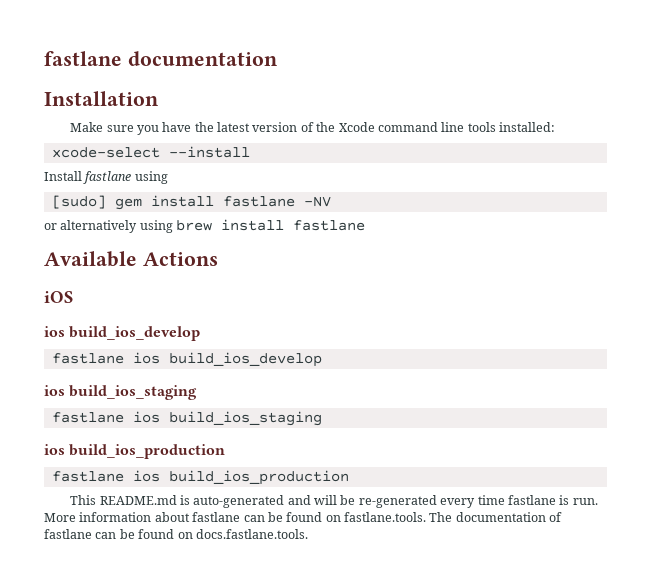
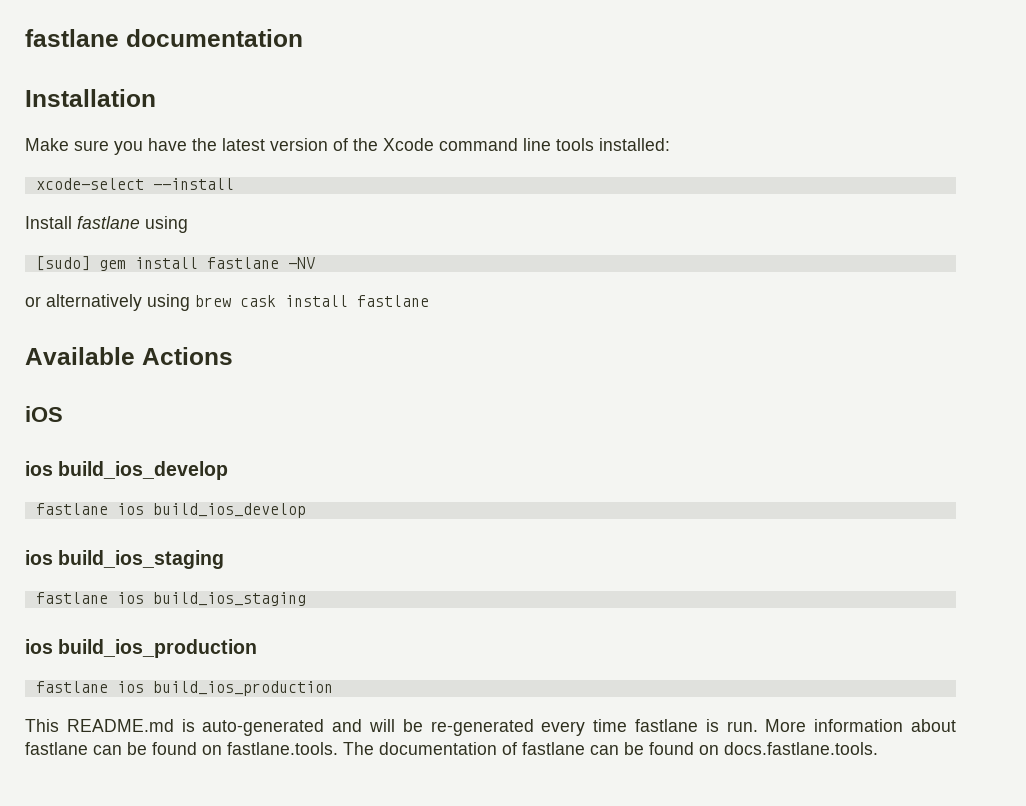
(213, 225) none -> [240,295,276,307] cask

